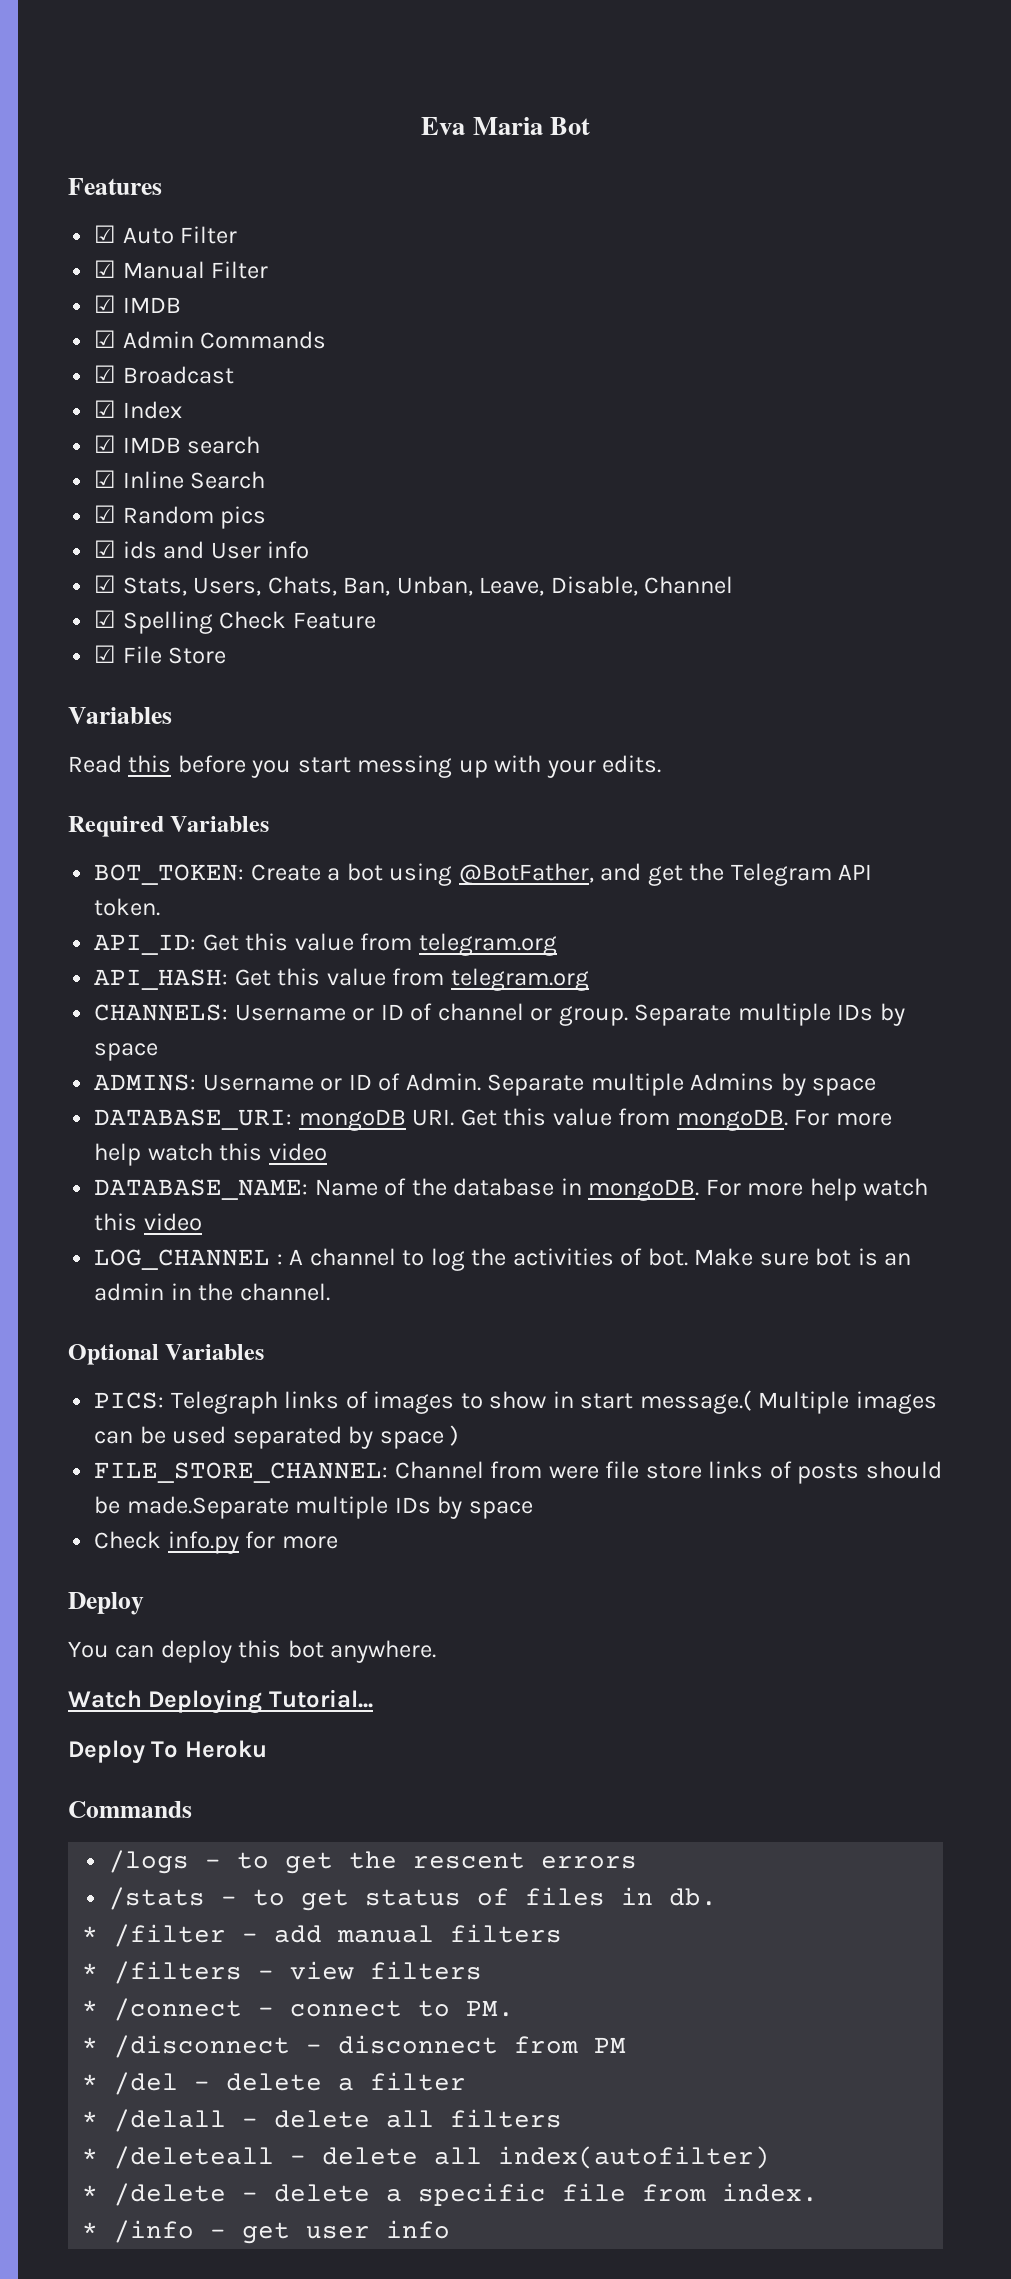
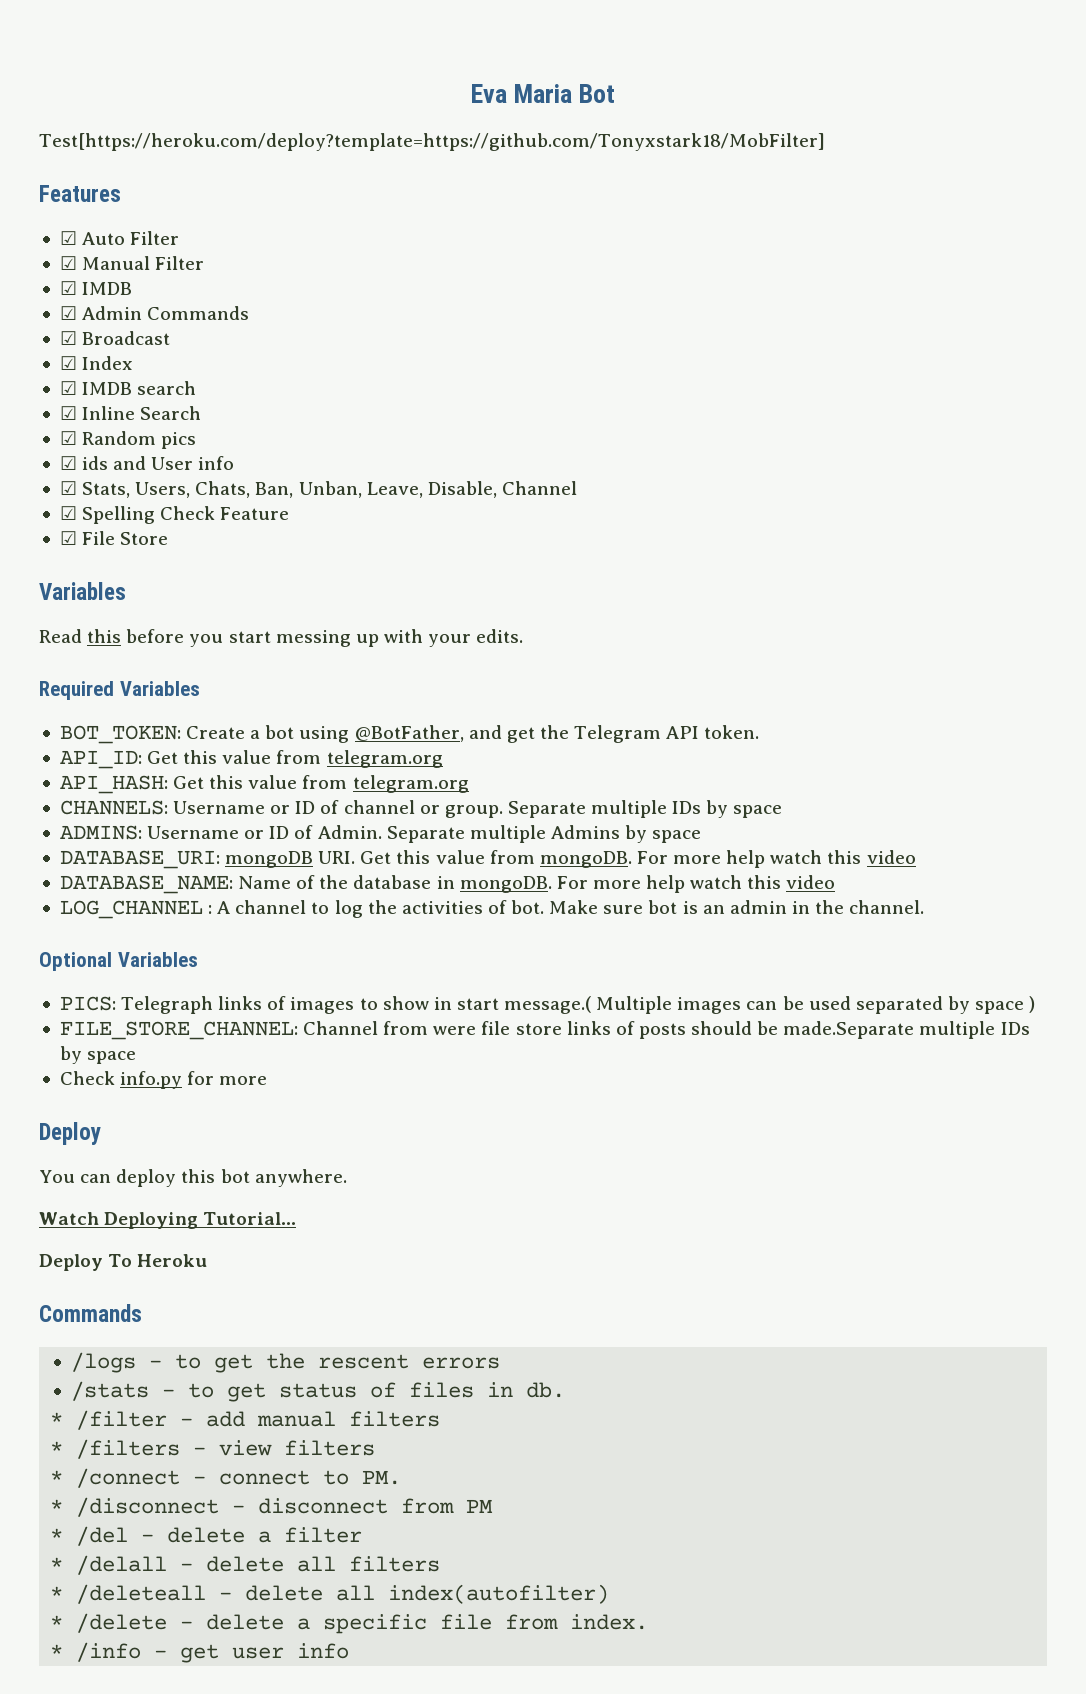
(590, 126) none -> [39,133,825,151] // Test[https://heroku.com/deploy?template=https://github.com/Tonyxstark18/MobFilter]

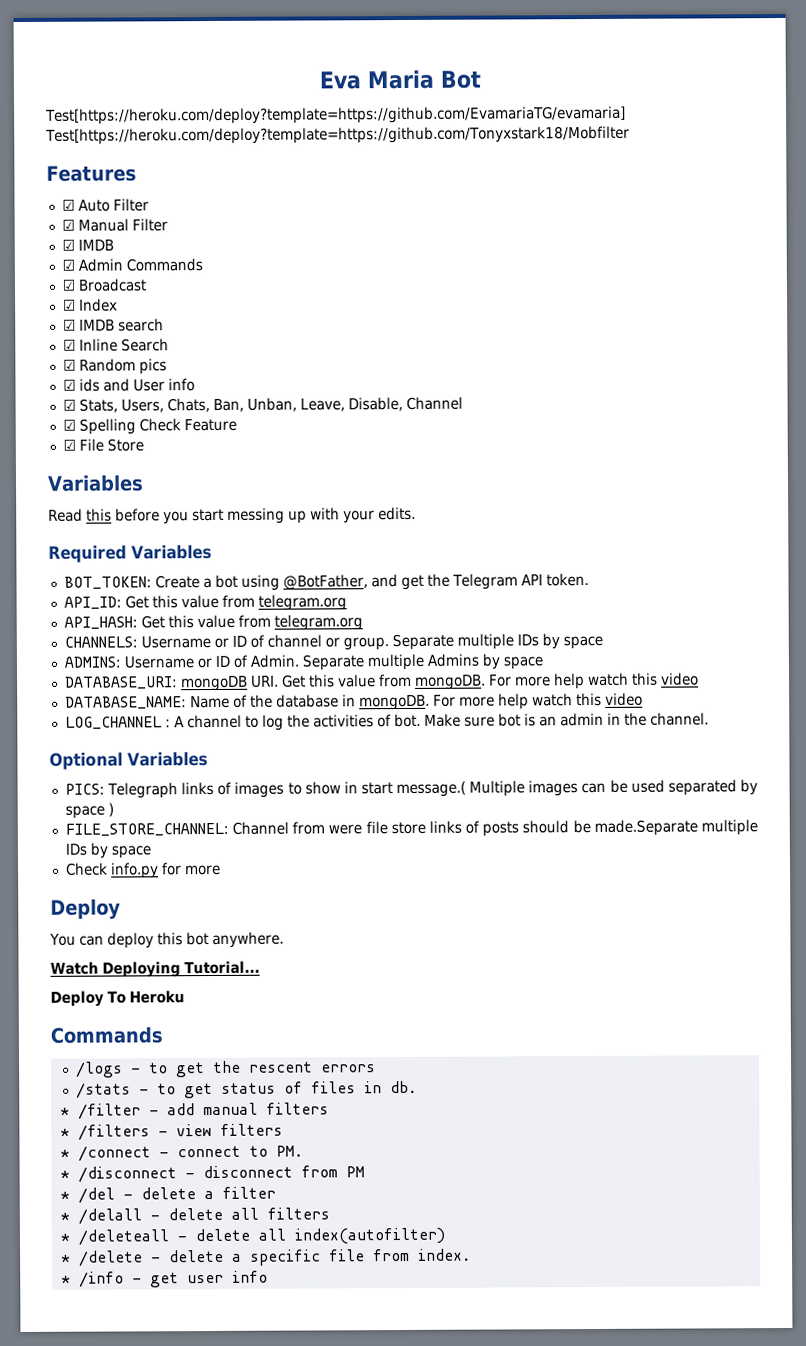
[39,133,825,151] Test[https://heroku.com/deploy?template=https://github.com/Tonyxstark18/MobFilter] -> [45,105,626,125] [45,125,630,145] Test[https://heroku.com/deploy?template=https://github.com/EvamariaTG/evamaria] Test[https://heroku.com/deploy?template=https://github.com/Tonyxstark18/Mobfilter

